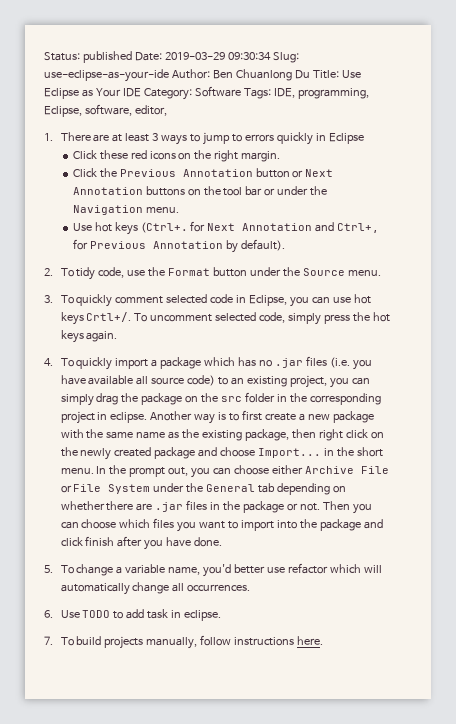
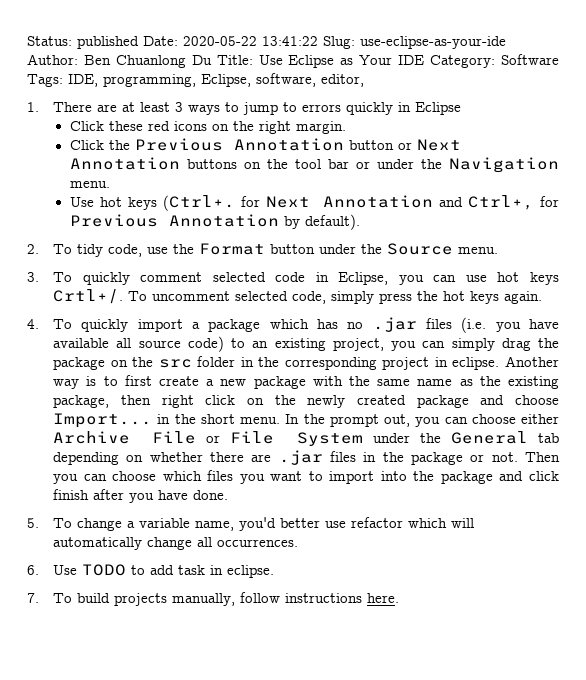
[164,52,271,60] 2019-03-29 09:30:34 -> [183,36,318,46] 2020-05-22 13:41:22

